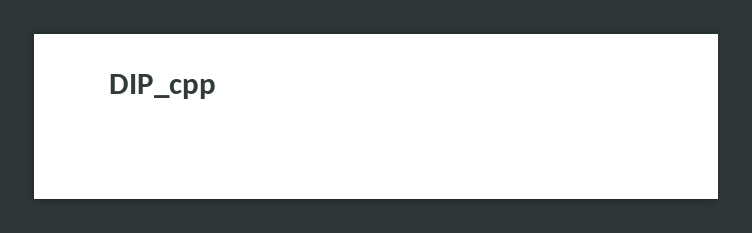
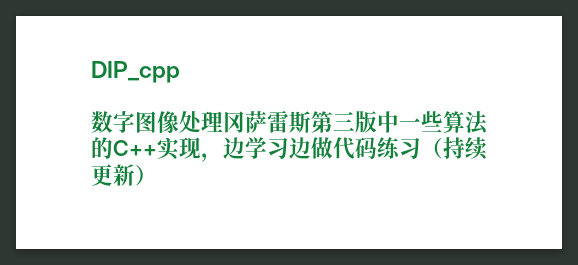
(216, 86) none -> [91,110,489,135] [91,137,488,162] [91,164,157,186] // 数字图像处理冈萨雷斯第三版中一些算法的C++实现，边学习边做代码练习（持续更新）

